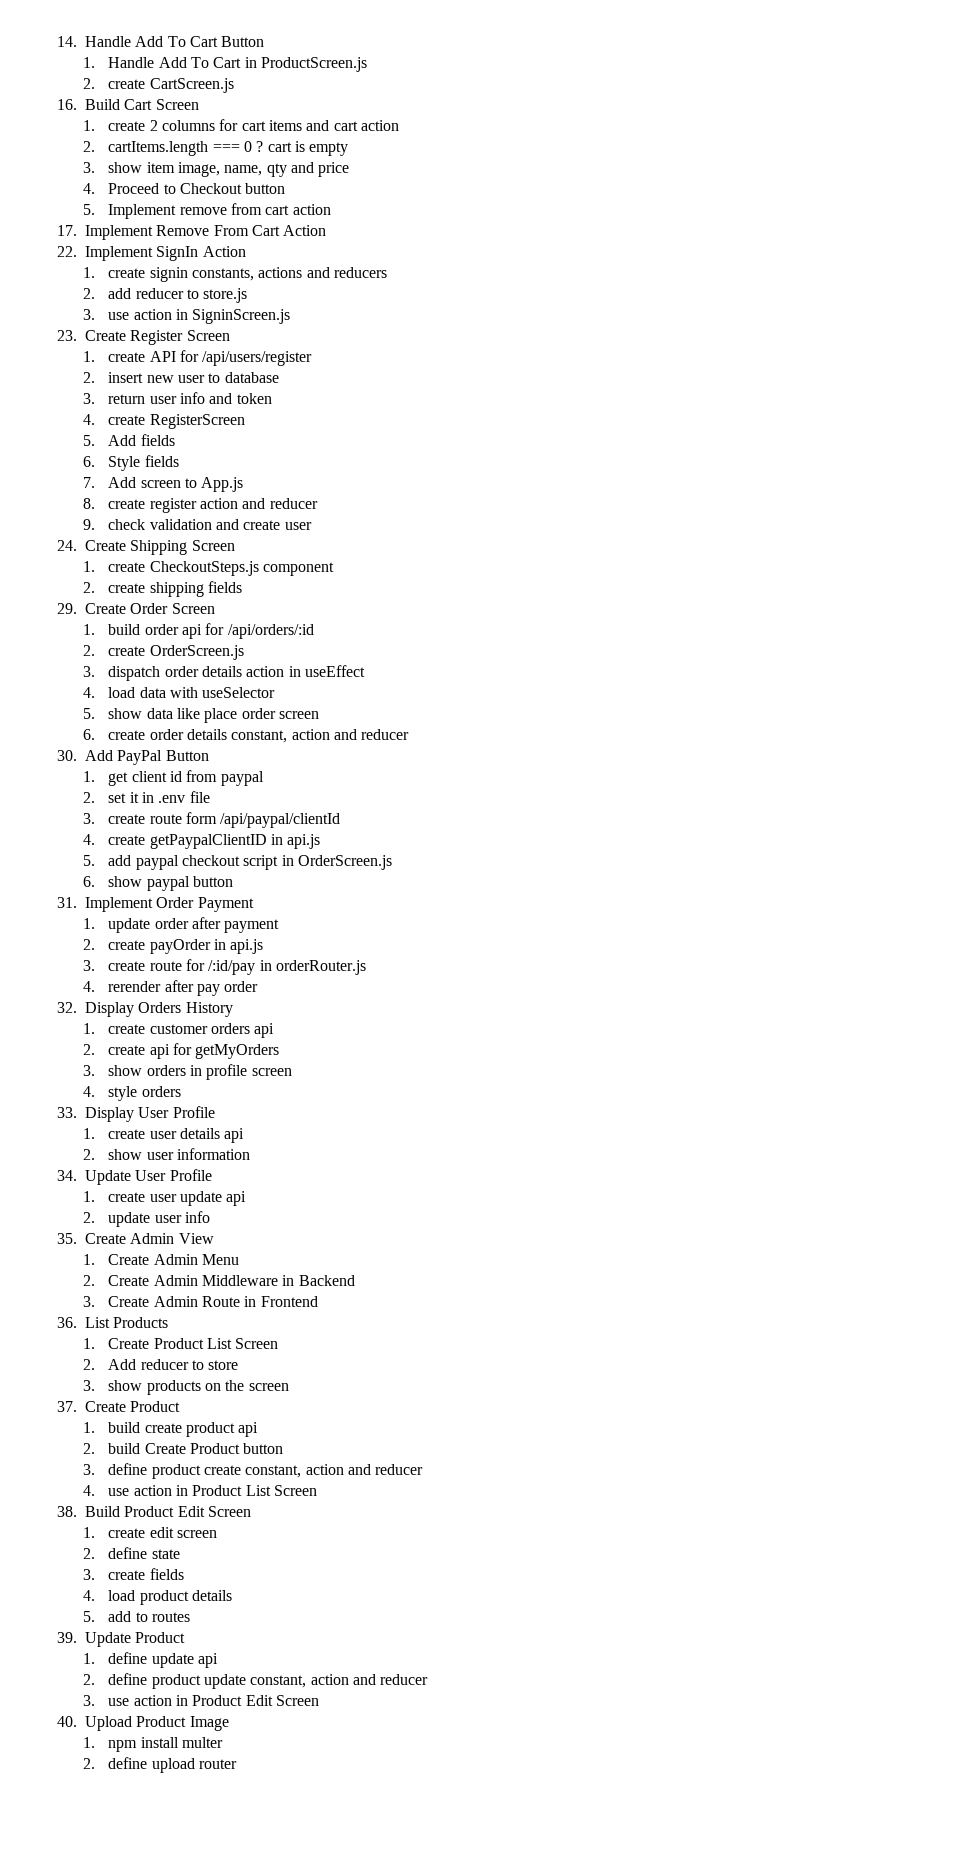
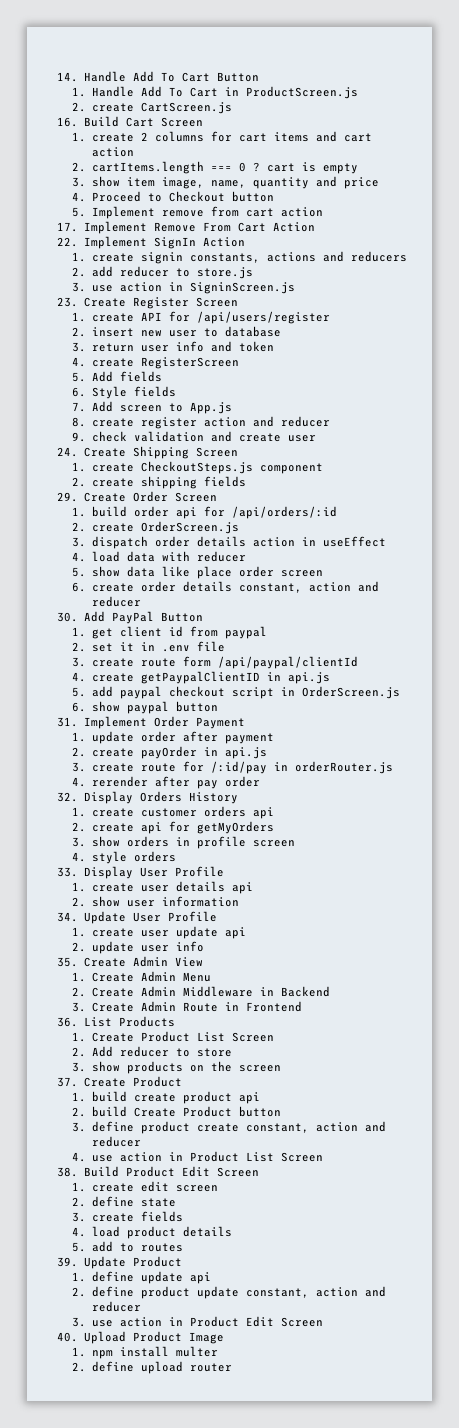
[266,163,287,177] qty -> [252,177,309,189] quantity
[202,687,276,698] useSelector -> [196,551,246,562] reducer

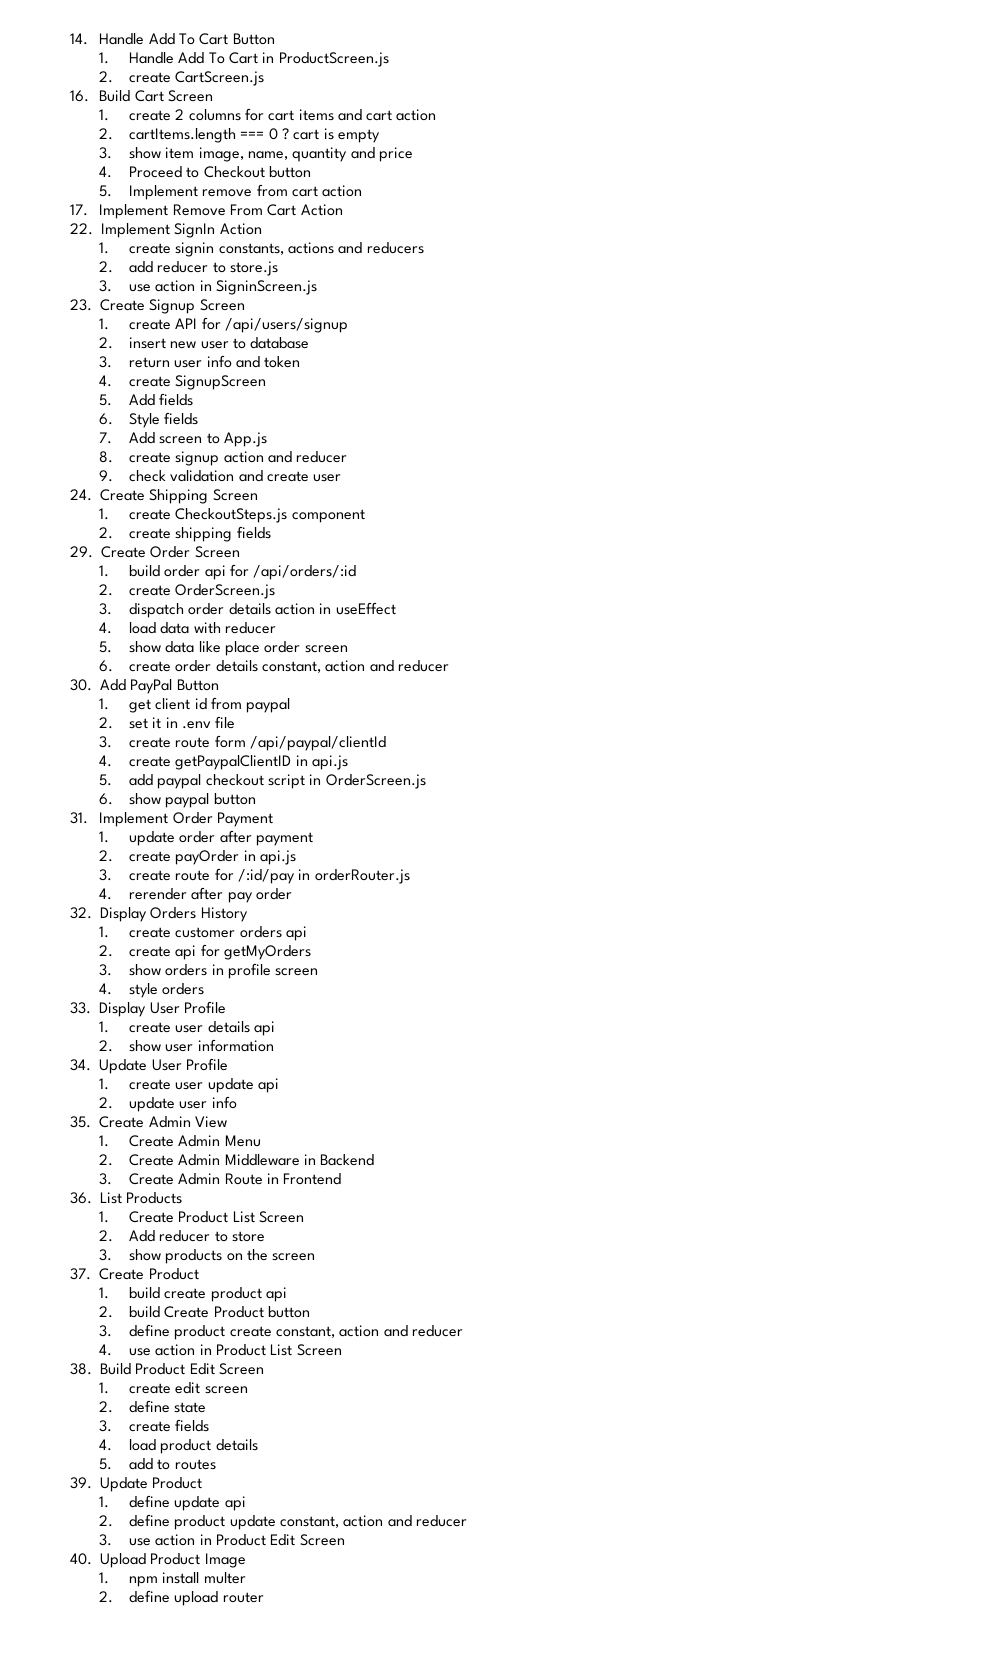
[132,297,189,309] Register -> [149,299,196,314] Signup
[196,311,330,324] /api/users/register -> [224,318,348,333] /api/users/signup
[140,357,239,369] RegisterScreen -> [175,375,267,390] SignupScreen
[140,417,197,429] register -> [175,451,220,466] signup

